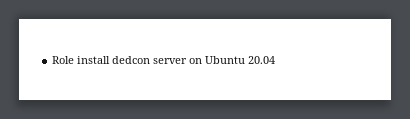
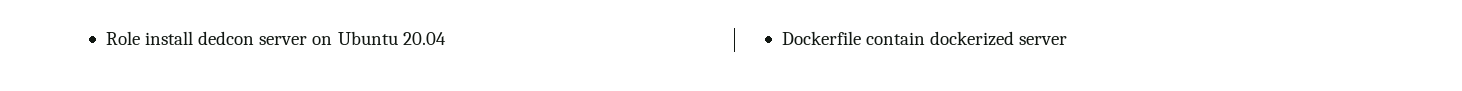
(276, 60) none -> [781,31,1068,46] // Dockerfile contain dockerized server

